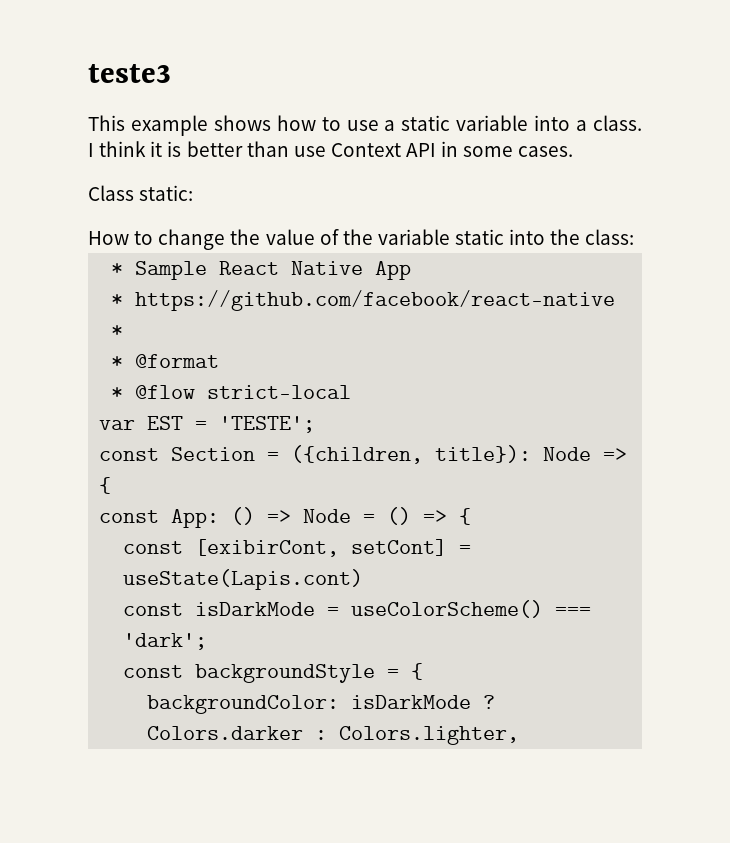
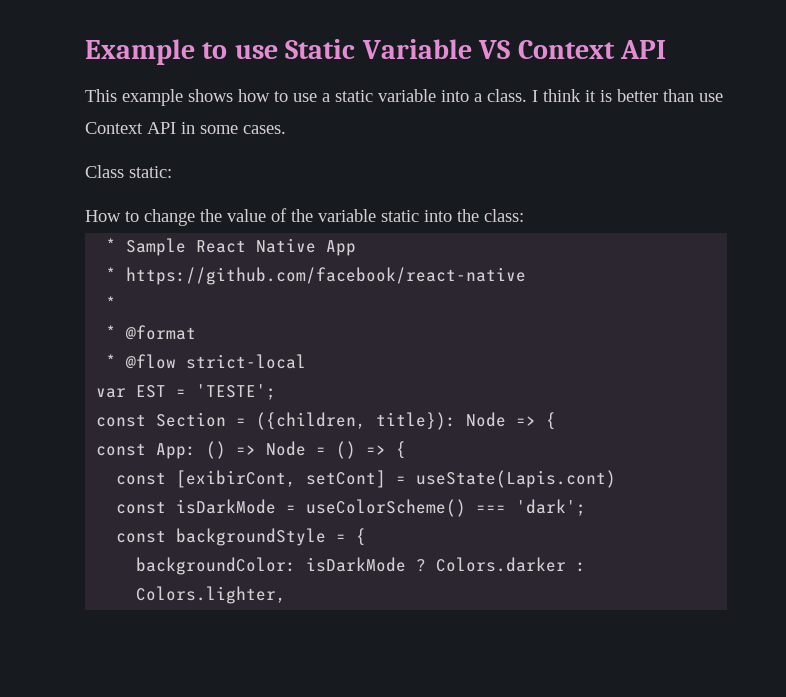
[88,64,171,83] teste3 -> [85,39,666,65] Example to use Static Variable VS Context API

